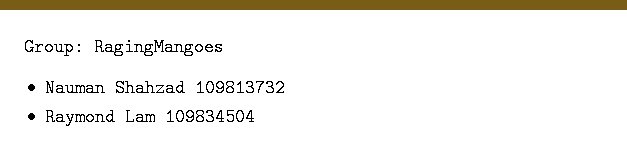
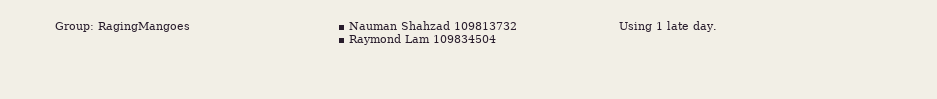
(255, 117) none -> [619,21,717,32] // Using 1 late day.

